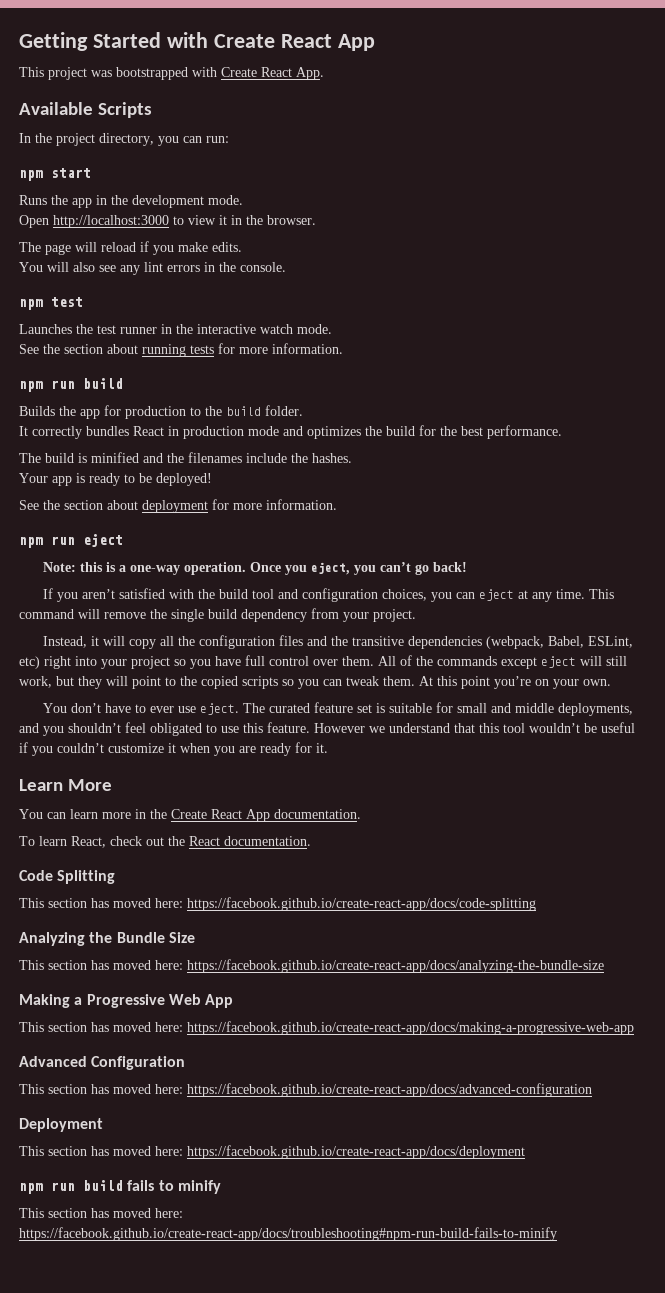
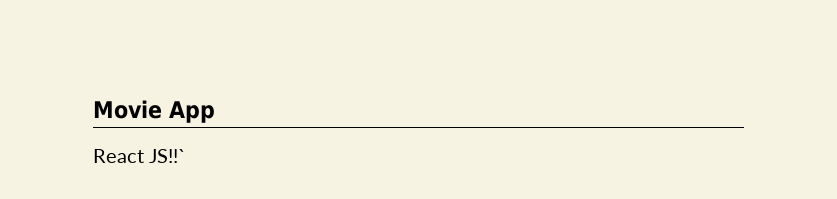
[19,32,375,51] [19,67,324,80] [19,102,153,118] [19,133,229,146] [19,168,91,181] [19,195,243,208] [19,215,316,228] [19,241,242,255] [19,262,286,275] [19,297,83,310] [19,324,332,334] [19,343,343,357] [19,378,123,392] [19,405,303,419] [19,425,562,439] [19,452,352,463] [19,473,212,486] [19,499,337,513] [19,534,123,548] [43,562,468,575] [43,588,615,602] [19,608,416,622] [43,635,634,649] [19,655,627,669] [19,676,611,689] [43,702,634,716] [19,722,635,736] [19,742,328,756] [19,779,113,791] [19,809,361,822] [19,836,311,848] [19,870,116,884] [19,897,536,911] [19,932,195,946] [19,959,604,973] [19,994,234,1008] [19,1021,634,1035] [19,1056,186,1070] [19,1083,592,1097] [19,1118,103,1132] [19,1145,525,1159] [19,1180,221,1194] [19,1208,183,1218] [19,1227,557,1241] Getting Started with Create React App // This project was bootstrapped with Create React App. // Available Scripts // In the project directory, you can run: // npm start // Runs the app in the development mode. // Open http://localhost:3000 to view it in the browser. // The page will reload if you make edits. // You will also see any lint errors in the console. // npm test // Launches the test runner in the interactive watch mode. // See the section about running tests for more information. // npm run build // Builds the app for production to the build folder. // It correctly bundles React in production mode and optimizes the build for the best performance. // The build is minified and the filenames include the hashes. // Your app is ready to be deployed! // See the section about deployment for more information. // npm run eject // Note: this is a one-way operation. Once you eject, you can’t go back! // If you aren’t satisfied with the build tool and configuration choices, you can eject at any time. This command will remove the single build dependency from your project. // Instead, it will copy all the configuration files and the transitive dependencies (webpack, Babel, ESLint, etc) right into your project so you have full control over them. All of the commands except eject will still work, but they will point to the copied scripts so you can tweak them. At this point you’re on your own. // You don’t have to ever use eject. The curated feature set is suitable for small and middle deployments, and you shouldn’t feel obligated to use this feature. However we understand that this tool wouldn’t be useful if you couldn’t customize it when you are ready for it. // Learn More // You can learn more in the Create React App documentation. // To learn React, check out the React documentation. // Code Splitting // This section has moved here: https://facebook.github.io/create-react-app/docs/code-splitting // Analyzing the Bundle Size // This section has moved here: https://facebook.github.io/create-react-app/docs/analyzing-the-bundle-size // Making a Progressive Web App // This section has moved here: https://facebook.github.io/create-react-app/docs/making-a-progressive-web-app // Advanced Configuration // This section has moved here: https://facebook.github.io/create-react-app/docs/advanced-configuration // Deployment // This section has moved here: https://facebook.github.io/create-react-app/docs/deployment // npm run build fails to minify // This section has moved here: https://facebook.github.io/create-react-app/docs/troubleshooting#npm-run-build-fails-to-minify -> [93,100,215,123] [93,149,187,163] Movie App // React JS!!`

